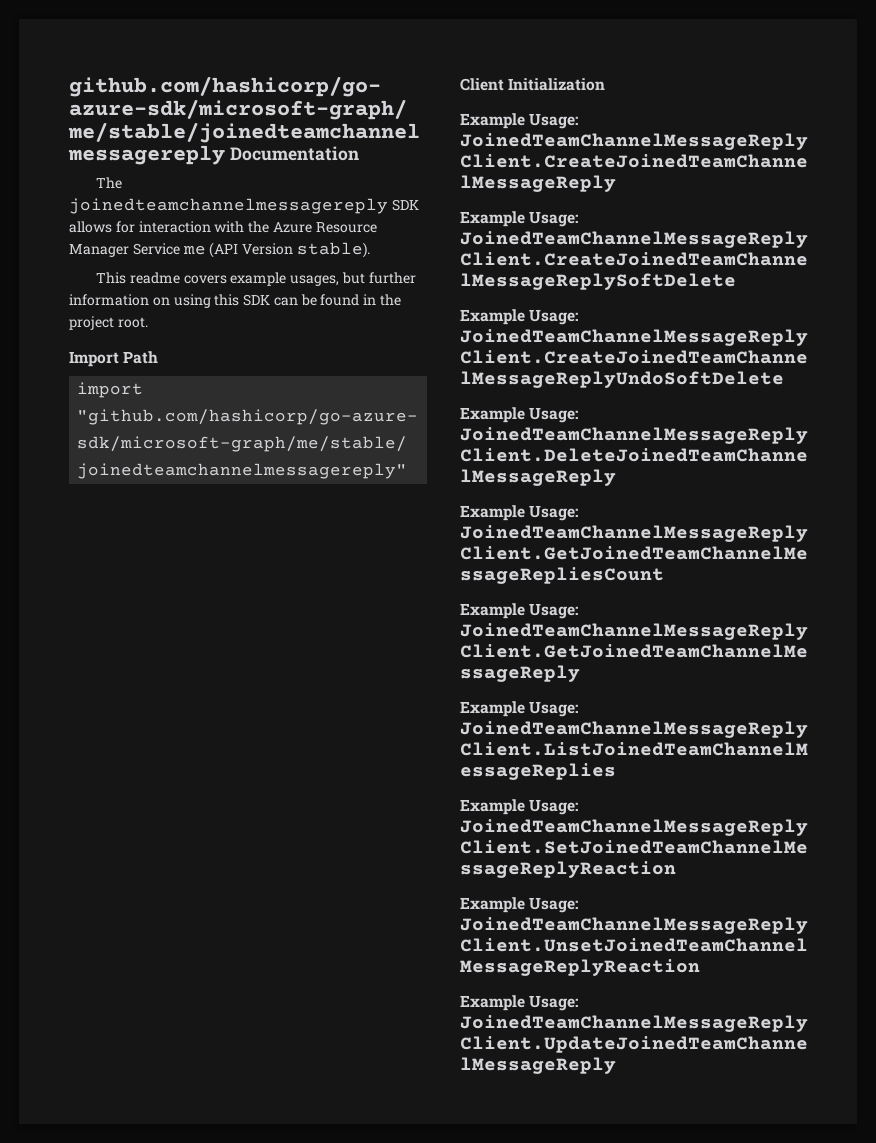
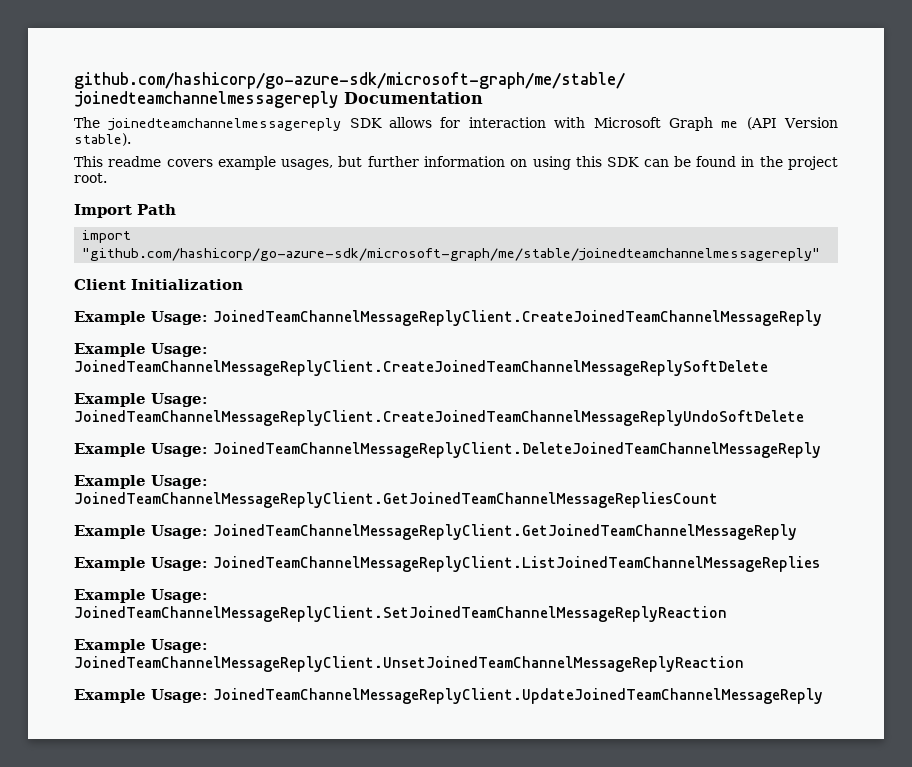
[248,221,377,233] [69,243,180,257] the Azure Resource Manager Service -> [593,117,713,131] Microsoft Graph

